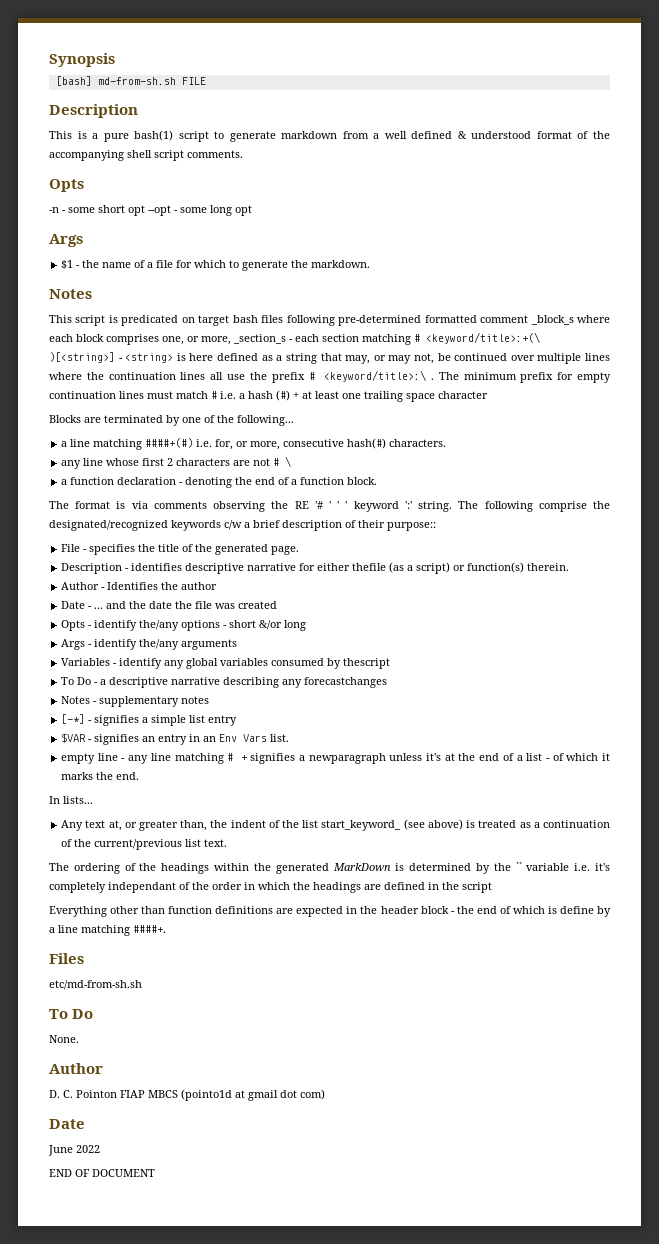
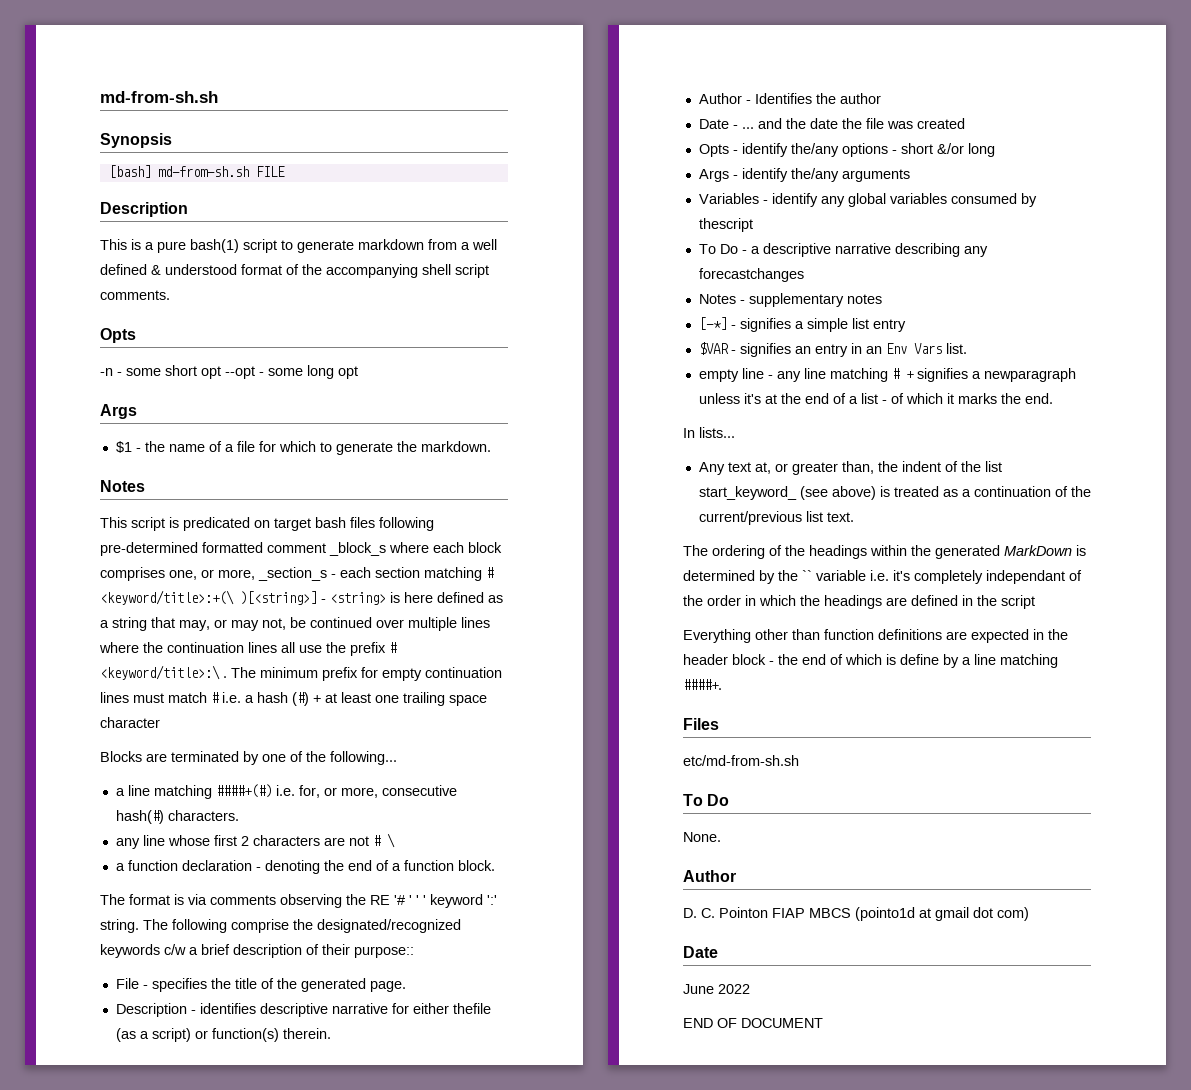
(49, 60) none -> [100,91,218,103] md-from-sh.sh //

